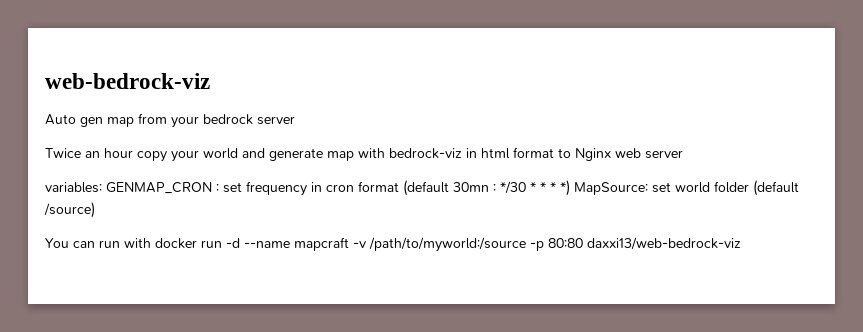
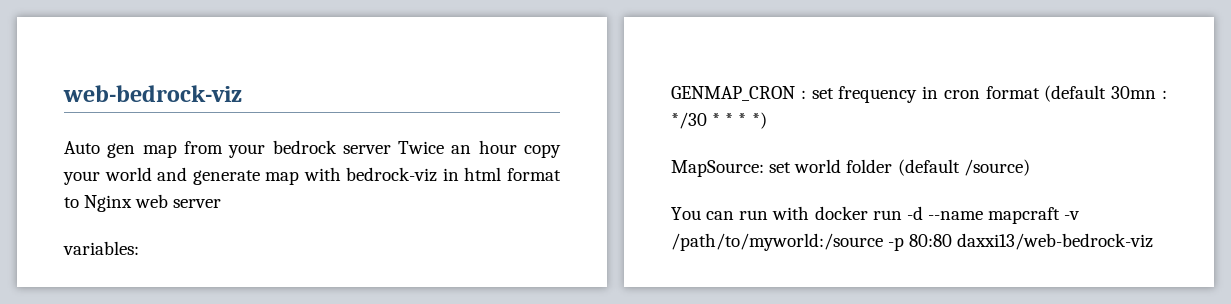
(295, 120) // -> (391, 149) none
(102, 187) none -> (139, 248) //
(570, 188) none -> (767, 120) //

